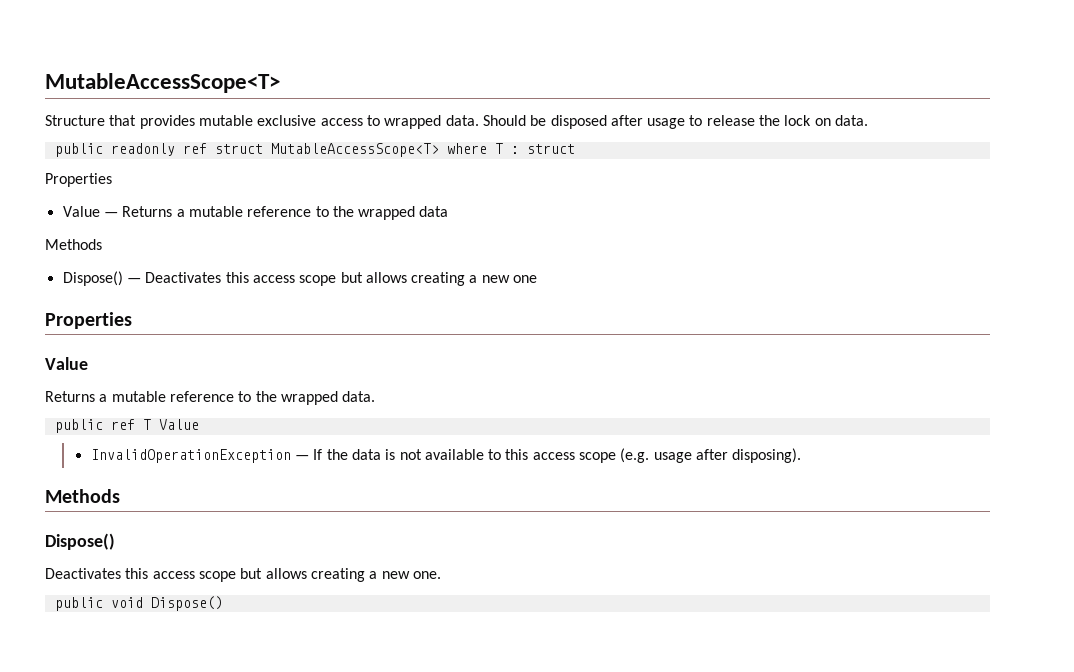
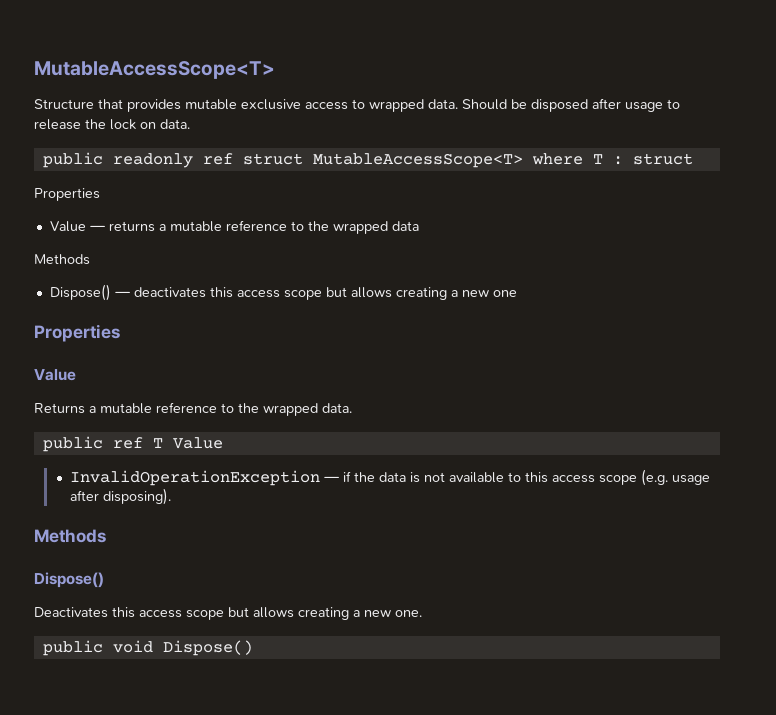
[122,206,173,217] Returns -> [108,221,155,232] returns
[145,272,222,283] Deactivates -> [133,287,206,298] deactivates
[313,449,323,460] If -> [343,471,352,482] if

